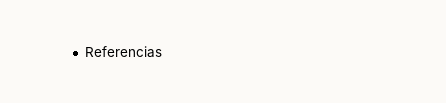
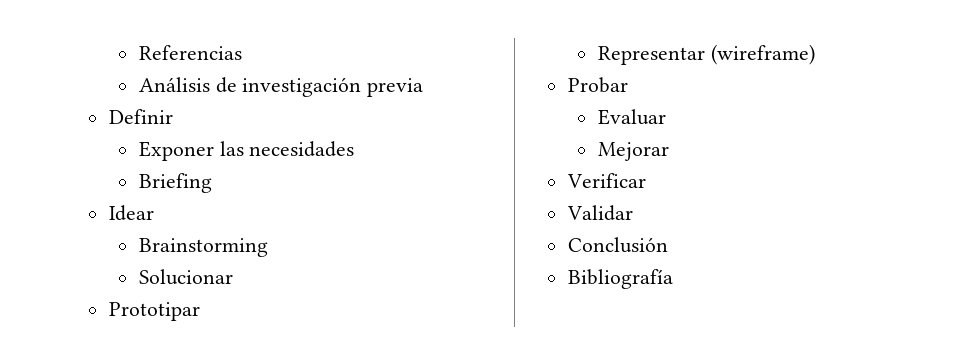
(163, 52) none -> [138,77,424,97] [108,109,173,124] [138,141,355,161] [138,173,212,193] [108,205,154,221] [138,238,268,257] [138,269,233,285] [108,302,200,321] [597,44,815,65] [567,77,628,93] [597,109,666,125] [597,142,669,161] [566,173,646,188] [566,205,633,221] [567,237,668,253] [567,269,673,289] // Análisis de investigación previa // Definir // Exponer las necesidades // Briefing // Idear // Brainstorming // Solucionar // Prototipar // Representar (wireframe) // Probar // Evaluar // Mejorar // Verificar // Validar // Conclusión // Bibliografía

